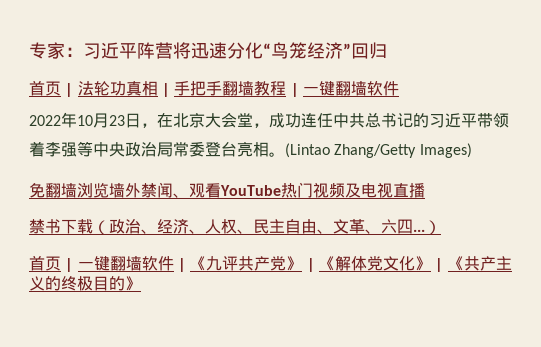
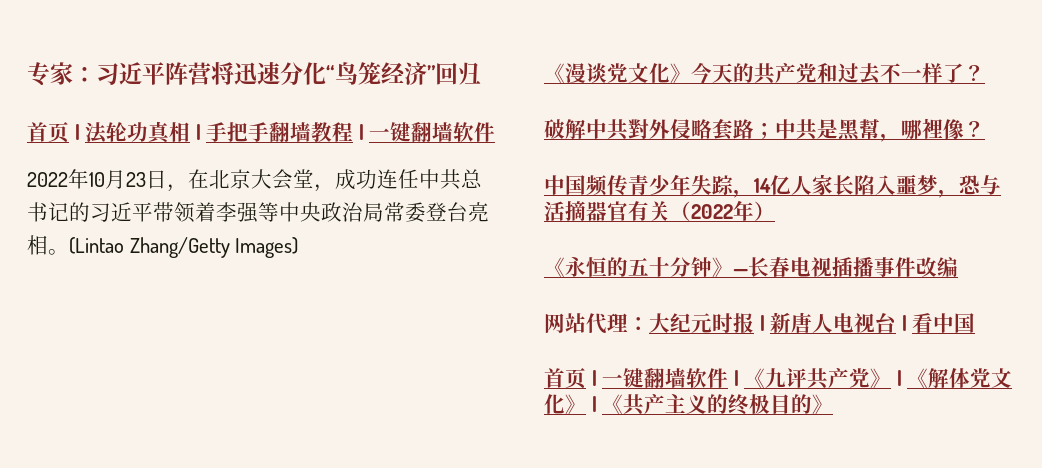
[29,182,425,198] [29,219,441,235] 免翻墙浏览墙外禁闻、观看YouTube热门视频及电视直播 // 禁书下载（政治、经济、人权、民主自由、文革、六四...） -> [544,62,985,85] [544,118,985,142] [544,174,1001,198] [544,200,775,221] [544,256,958,277] [544,312,976,334] 《漫谈党文化》今天的共产党和过去不一样了？ // 破解中共對外侵略套路；中共是黑幫，哪裡像？ // 中国频传青少年失踪，14亿人家长陷入噩梦，恐与活摘器官有关（2022年） // 《永恒的五十分钟》—长春电视插播事件改编 // 网站代理：大纪元时报 | 新唐人电视台 | 看中国

